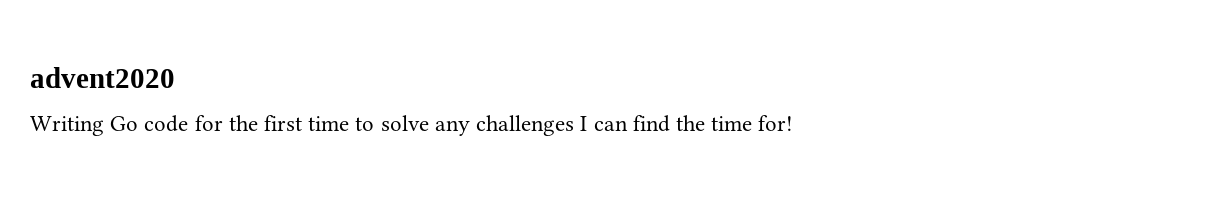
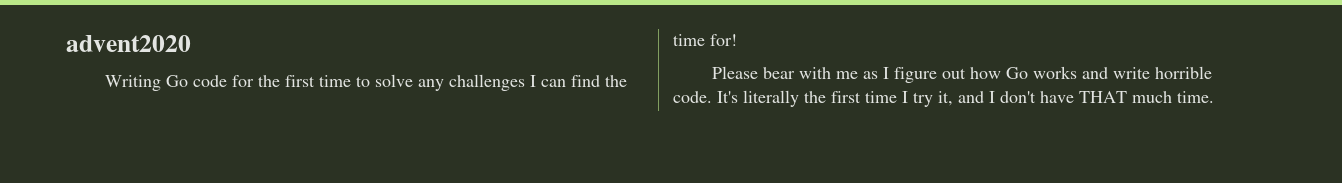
(794, 123) none -> [712,66,1213,83] [673,90,1214,107] // Please bear with me as I figure out how Go works and write horrible code. It's literally the first time I try it, and I don't have THAT much time.

